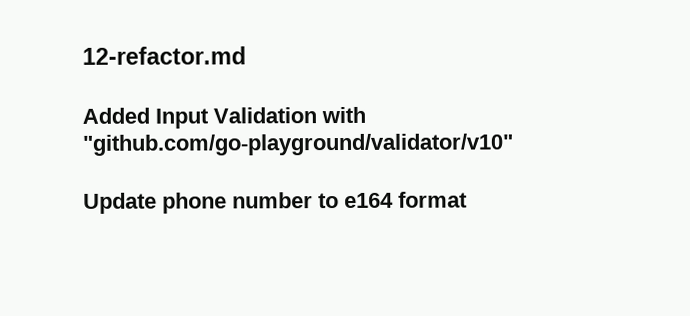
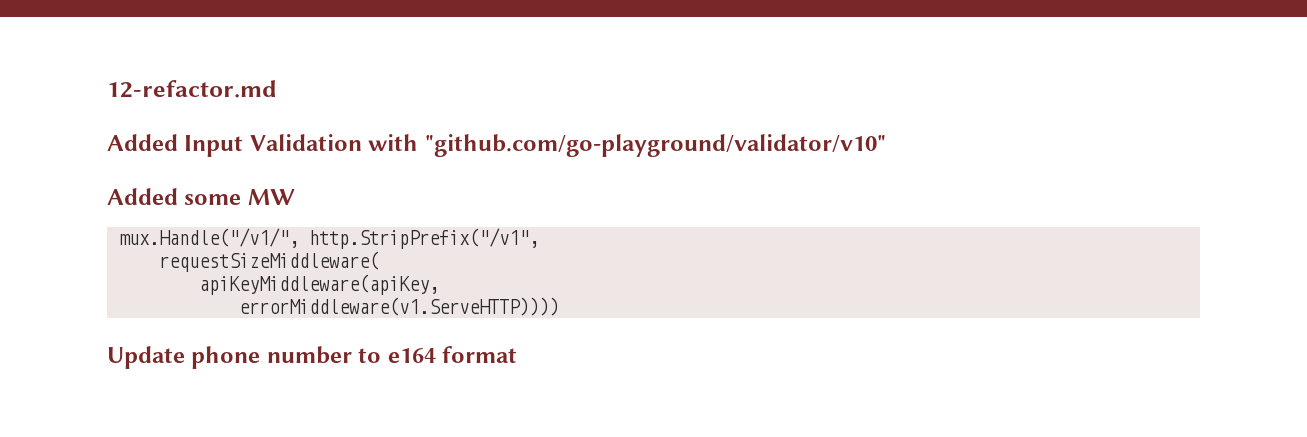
(513, 144) none -> [107,188,295,205] [118,228,539,249] [158,251,379,272] [198,274,439,295] [238,297,559,316] // Added some MW // mux.Handle("/v1/", http.StripPrefix("/v1", // requestSizeMiddleware( // apiKeyMiddleware(apiKey, // errorMiddleware(v1.ServeHTTP))))

